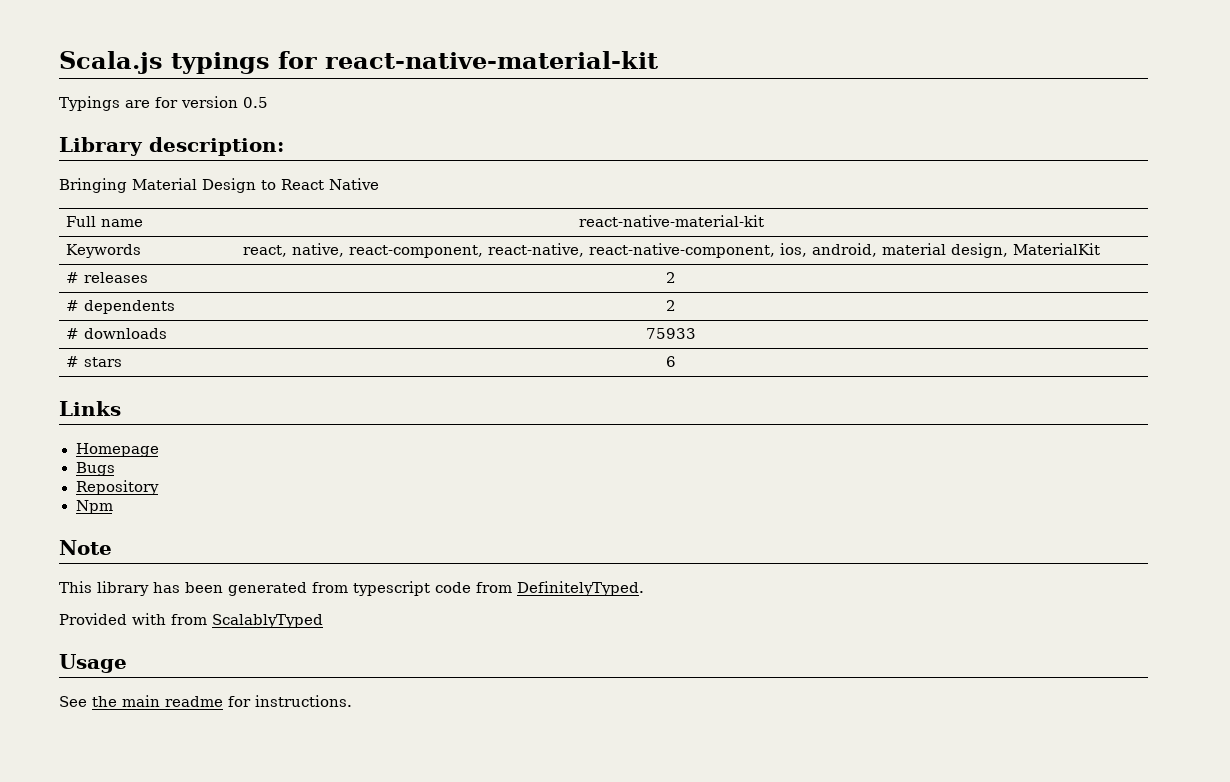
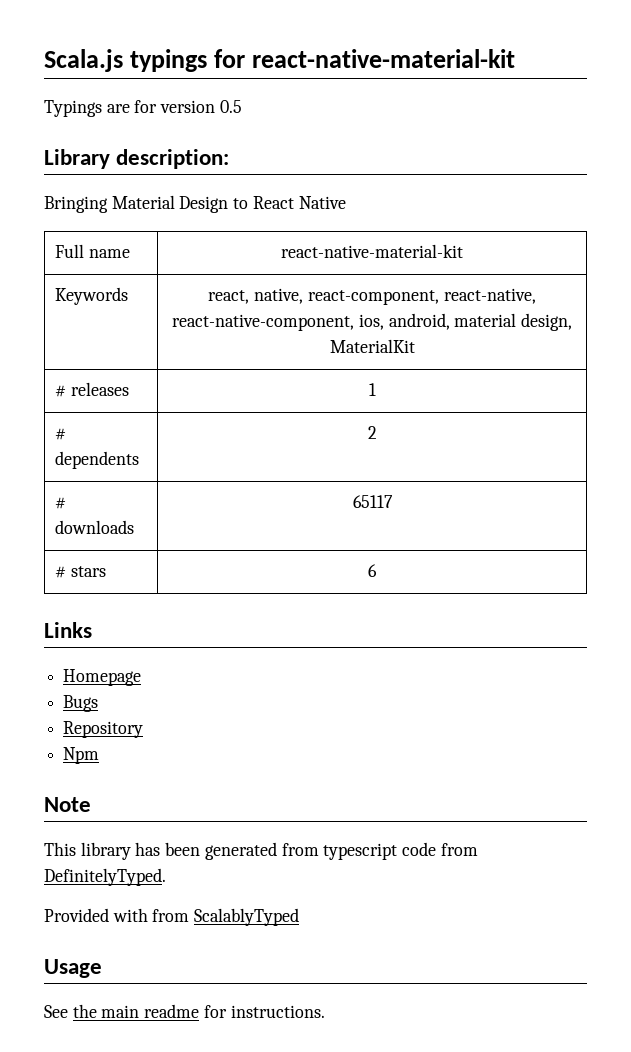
[666,272,676,283] 2 -> [368,383,376,396] 1
[646,328,696,339] 75933 -> [352,495,393,508] 65117

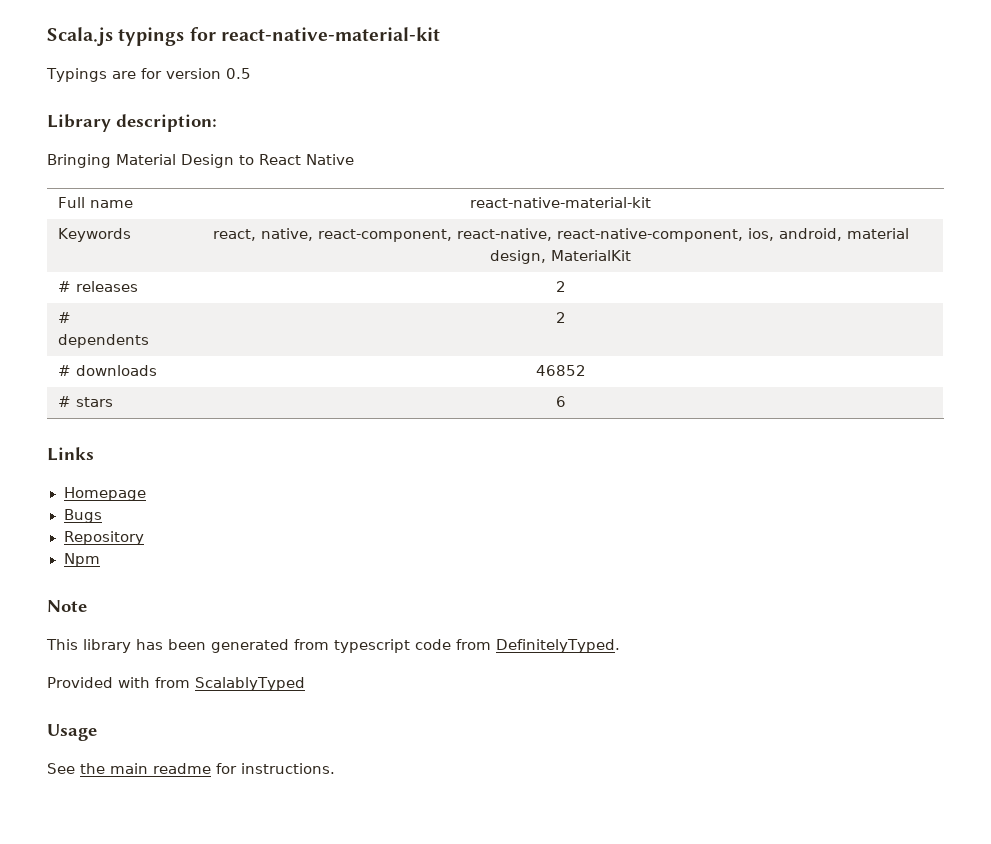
[368,383,376,396] 1 -> [555,281,566,292] 2
[352,495,393,508] 65117 -> [535,365,586,376] 46852

